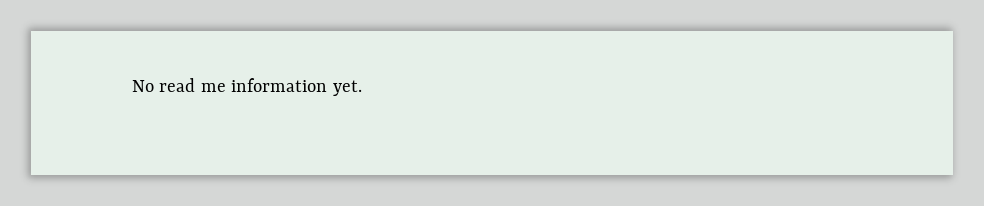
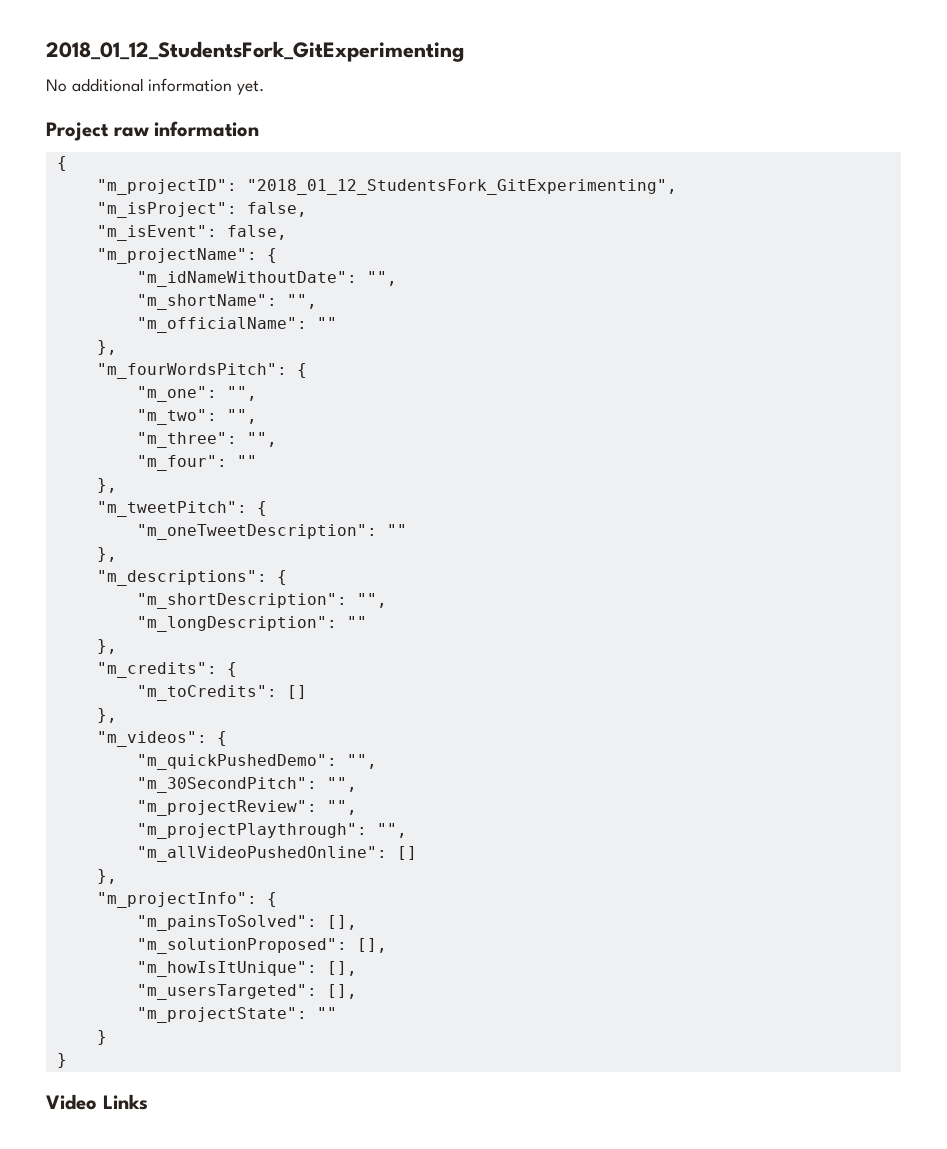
[132,78,226,92] No read me -> [46,41,464,62] [46,78,144,92] 2018_01_12_StudentsFork_GitExperimenting // No additional
(362, 88) none -> [46,121,260,141] [56,156,67,171] [96,179,677,195] [96,202,307,218] [96,225,287,241] [96,248,277,264] [136,271,397,287] [136,294,317,310] [136,317,337,333] [96,340,117,355] [96,363,307,379] [136,386,257,402] [136,409,257,425] [136,432,277,448] [136,455,257,471] [96,478,117,493] [96,501,267,517] [136,524,407,540] [96,547,117,562] [96,570,287,586] [136,593,387,609] [136,616,367,632] [96,639,117,654] [96,662,237,678] [136,685,307,701] [96,708,117,723] [96,731,227,747] [136,754,377,770] [136,777,357,793] [136,800,357,816] [136,823,407,839] [136,846,417,862] [96,869,117,884] [96,892,277,908] [136,915,357,931] [136,938,387,954] [136,961,357,977] [136,984,357,1000] [136,1007,337,1023] [96,1030,107,1045] [56,1053,67,1068] [46,1094,148,1110] // Project raw information // { // "m_projectID": "2018_01_12_StudentsFork_GitExperimenting", // "m_isProject": false, // "m_isEvent": false, // "m_projectName": { // "m_idNameWithoutDate": "", // "m_shortName": "", // "m_officialName": "" // }, // "m_fourWordsPitch": { // "m_one": "", // "m_two": "", // "m_three": "", // "m_four": "" // }, // "m_tweetPitch": { // "m_oneTweetDescription": "" // }, // "m_descriptions": { // "m_shortDescription": "", // "m_longDescription": "" // }, // "m_credits": { // "m_toCredits": [] // }, // "m_videos": { // "m_quickPushedDemo": "", // "m_30SecondPitch": "", // "m_projectReview": "", // "m_projectPlaythrough": "", // "m_allVideoPushedOnline": [] // }, // "m_projectInfo": { // "m_painsToSolved": [], // "m_solutionProposed": [], // "m_howIsItUnique": [], // "m_usersTargeted": [], // "m_projectState": "" // } // } // Video Links

